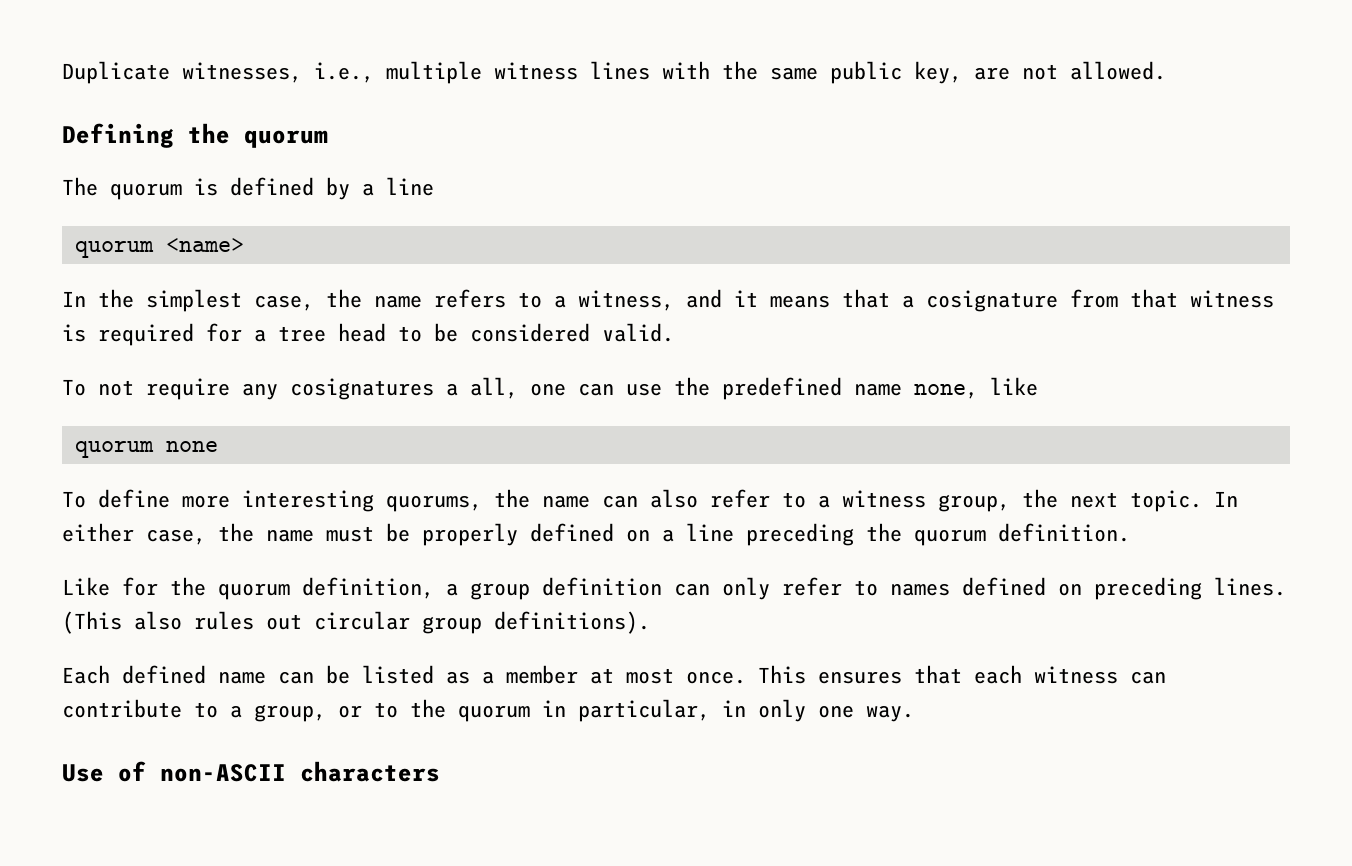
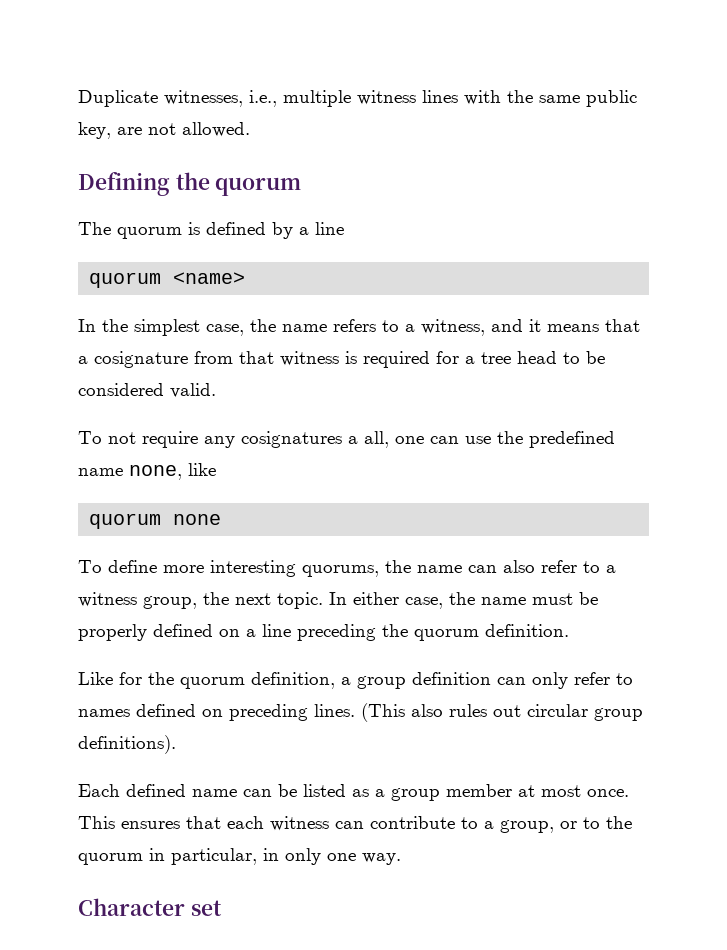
(494, 677) none -> [391,788,440,801] group
[62,761,440,782] Use of non-ASCII characters -> [78,898,222,916] Character set

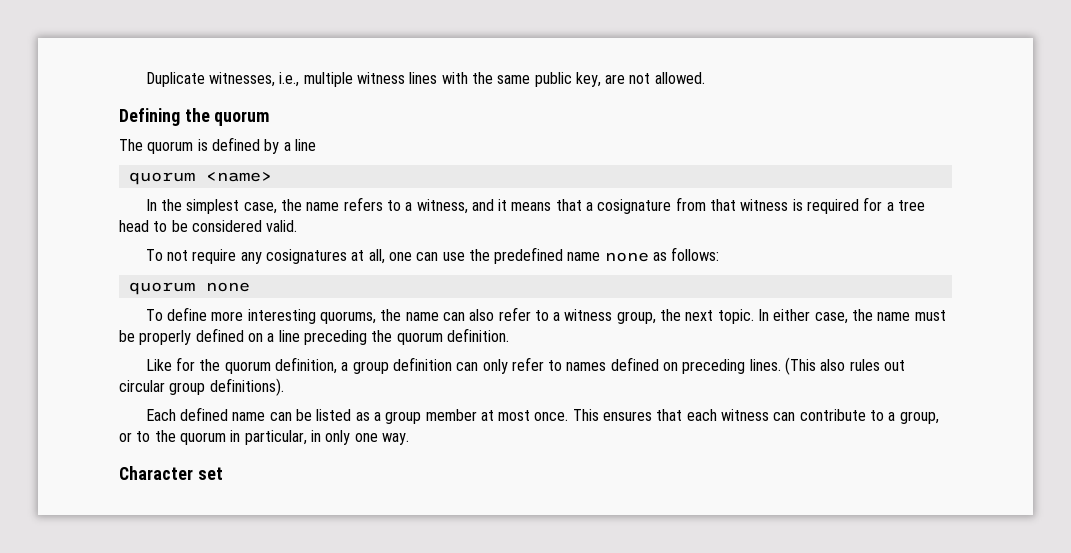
[348,436,358,444] a -> [351,250,365,261] at
[129,463,216,480] none, like -> [604,247,720,262] none as follows:

